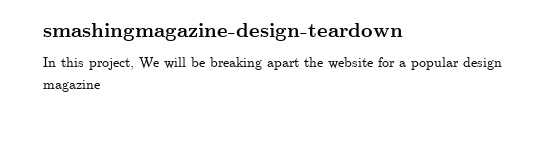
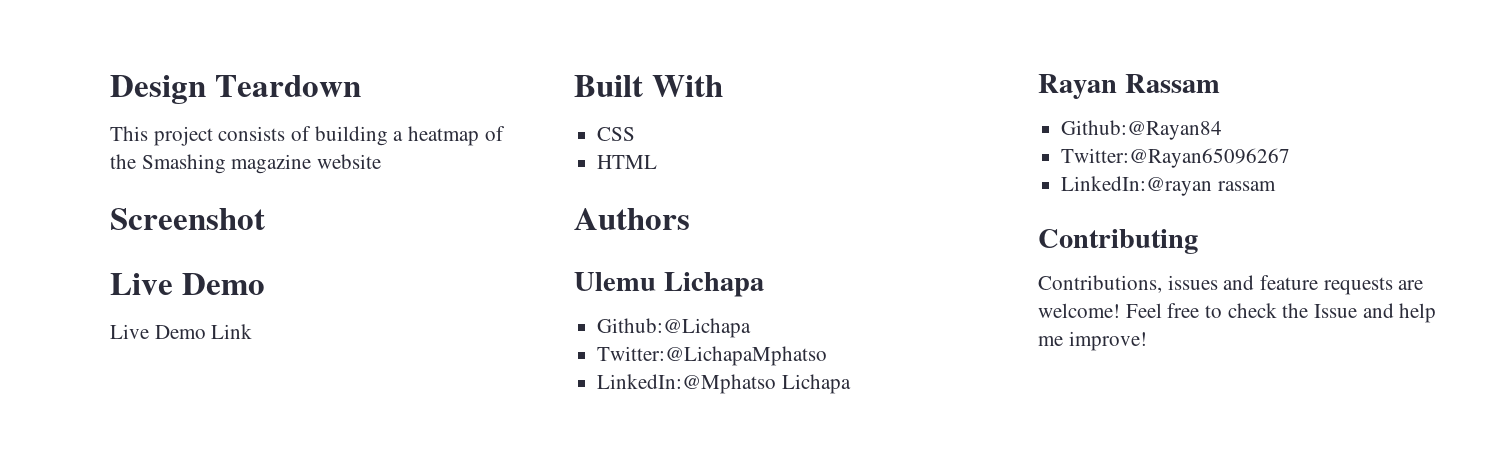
[43,23,403,41] [43,57,502,70] [43,80,100,92] smashingmagazine-design-teardown // In this project, We will be breaking apart the website for a popular design magazine -> [110,75,361,104] [110,126,505,146] [110,154,382,174] [110,208,265,230] [110,273,265,295] [110,324,253,339] [574,75,723,97] [597,127,636,141] [597,155,658,169] [574,208,690,230] [574,272,764,297] [597,318,752,338] [597,346,828,366] [597,374,851,394] [1038,74,1220,99] [1061,120,1223,140] [1061,148,1291,168] [1061,176,1276,196] [1038,229,1198,254] [1038,275,1424,295] [1038,303,1437,323] [1038,331,1147,351] Design Teardown // This project consists of building a heatmap of the Smashing magazine website // Screenshot // Live Demo // Live Demo Link // Built With // CSS // HTML // Authors // Ulemu Lichapa // Github:@Lichapa // Twitter:@LichapaMphatso // LinkedIn:@Mphatso Lichapa // Rayan Rassam // Github:@Rayan84 // Twitter:@Rayan65096267 // LinkedIn:@rayan rassam // Contributing // Contributions, issues and feature requests are welcome! Feel free to check the Issue and help me improve!

